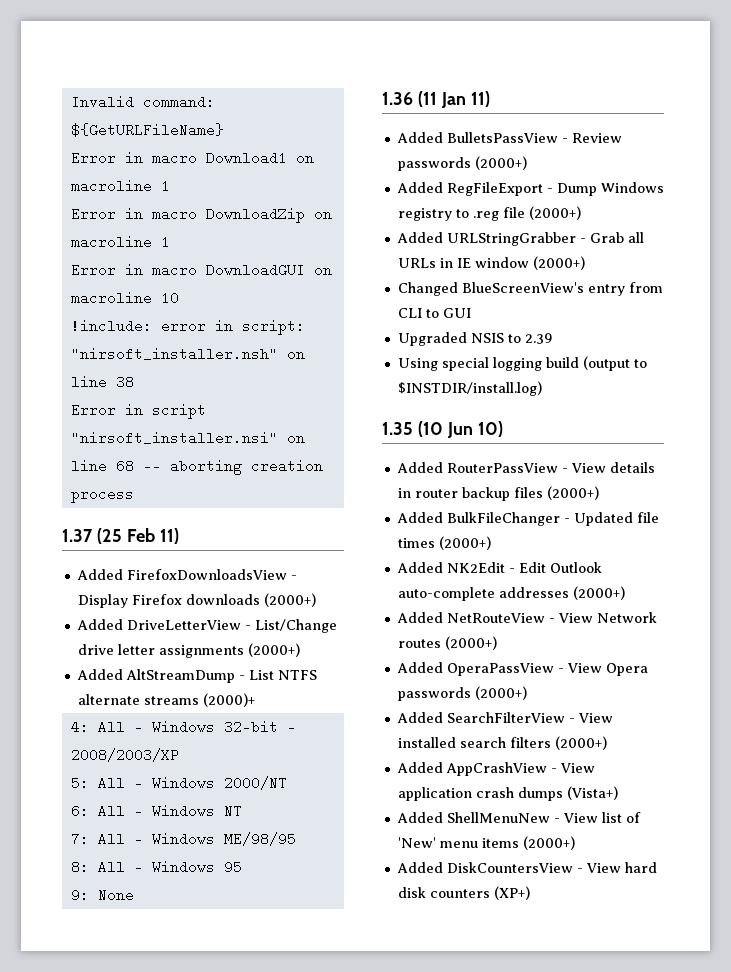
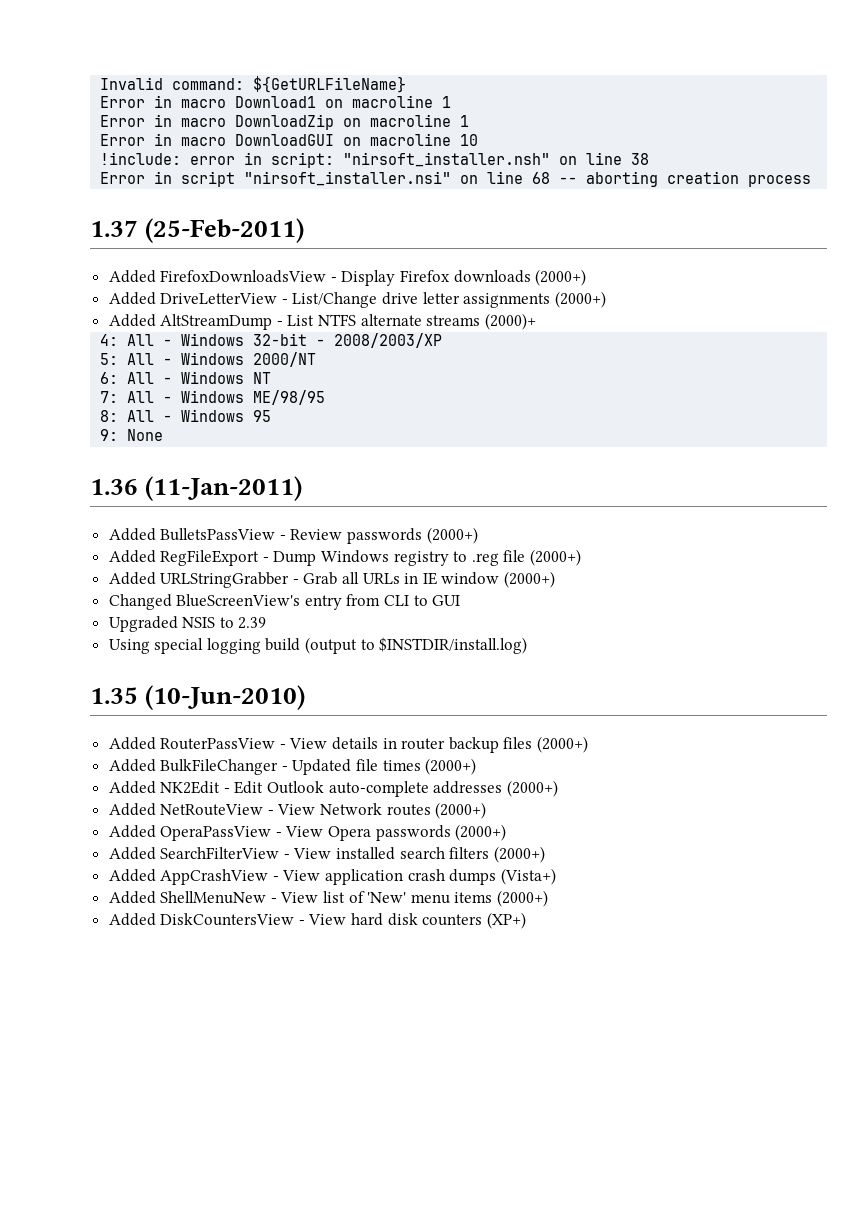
[96,528,179,544] (25 Feb 11) -> [145,218,305,243] (25-Feb-2011)
[417,91,490,108] (11 Jan 11) -> [145,476,303,501] (11-Jan-2011)
[417,421,503,438] (10 Jun 10) -> [145,685,306,710] (10-Jun-2010)

